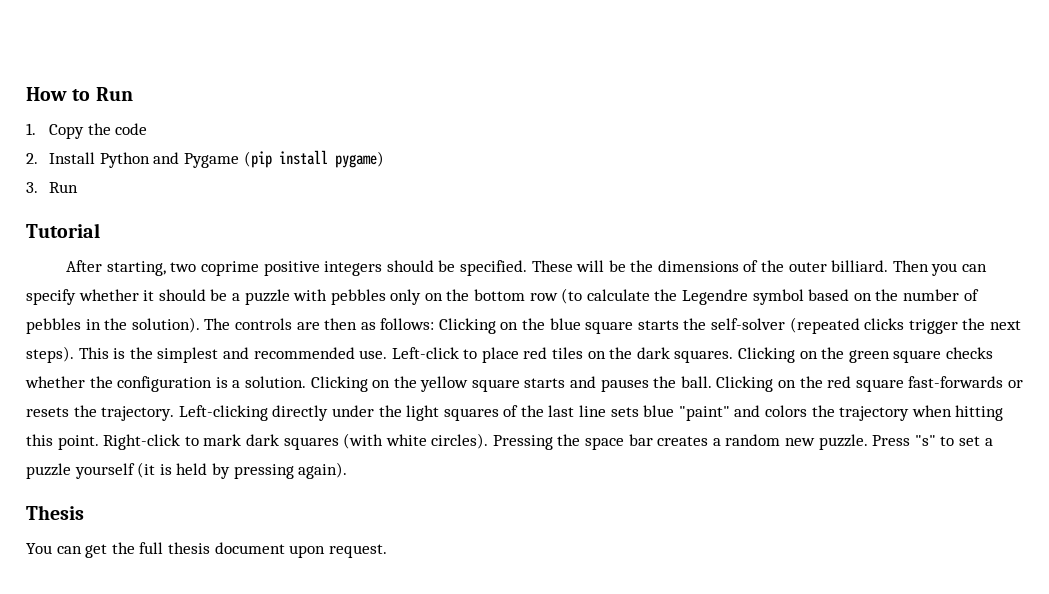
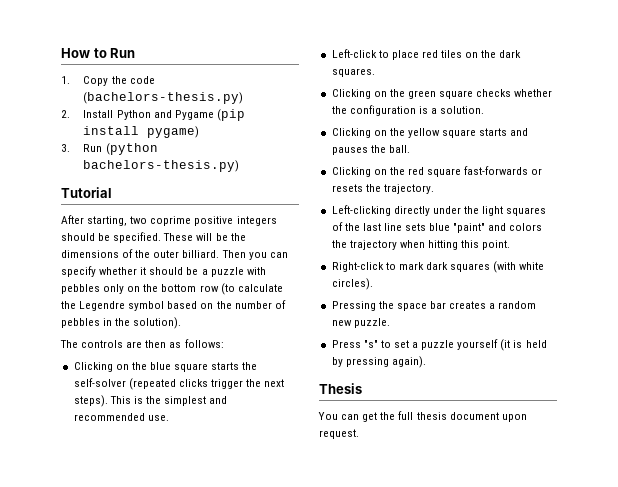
(148, 129) none -> [83,92,244,104] (bachelors-thesis.py)
(79, 187) none -> [105,143,158,155] [83,160,240,172] (python bachelors-thesis.py)
(200, 325) none -> (182, 323) //
(435, 324) none -> (224, 343) //
(388, 354) none -> (169, 418) //
(734, 356) none -> (375, 72) //
(306, 382) none -> (485, 110) //
(712, 382) none -> (410, 149) //
(175, 413) none -> (434, 189) //
(99, 442) none -> (511, 245) //
(489, 441) none -> (373, 284) //
(868, 442) none -> (390, 323) //

